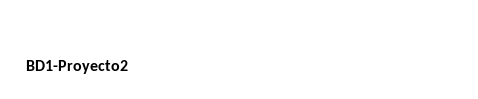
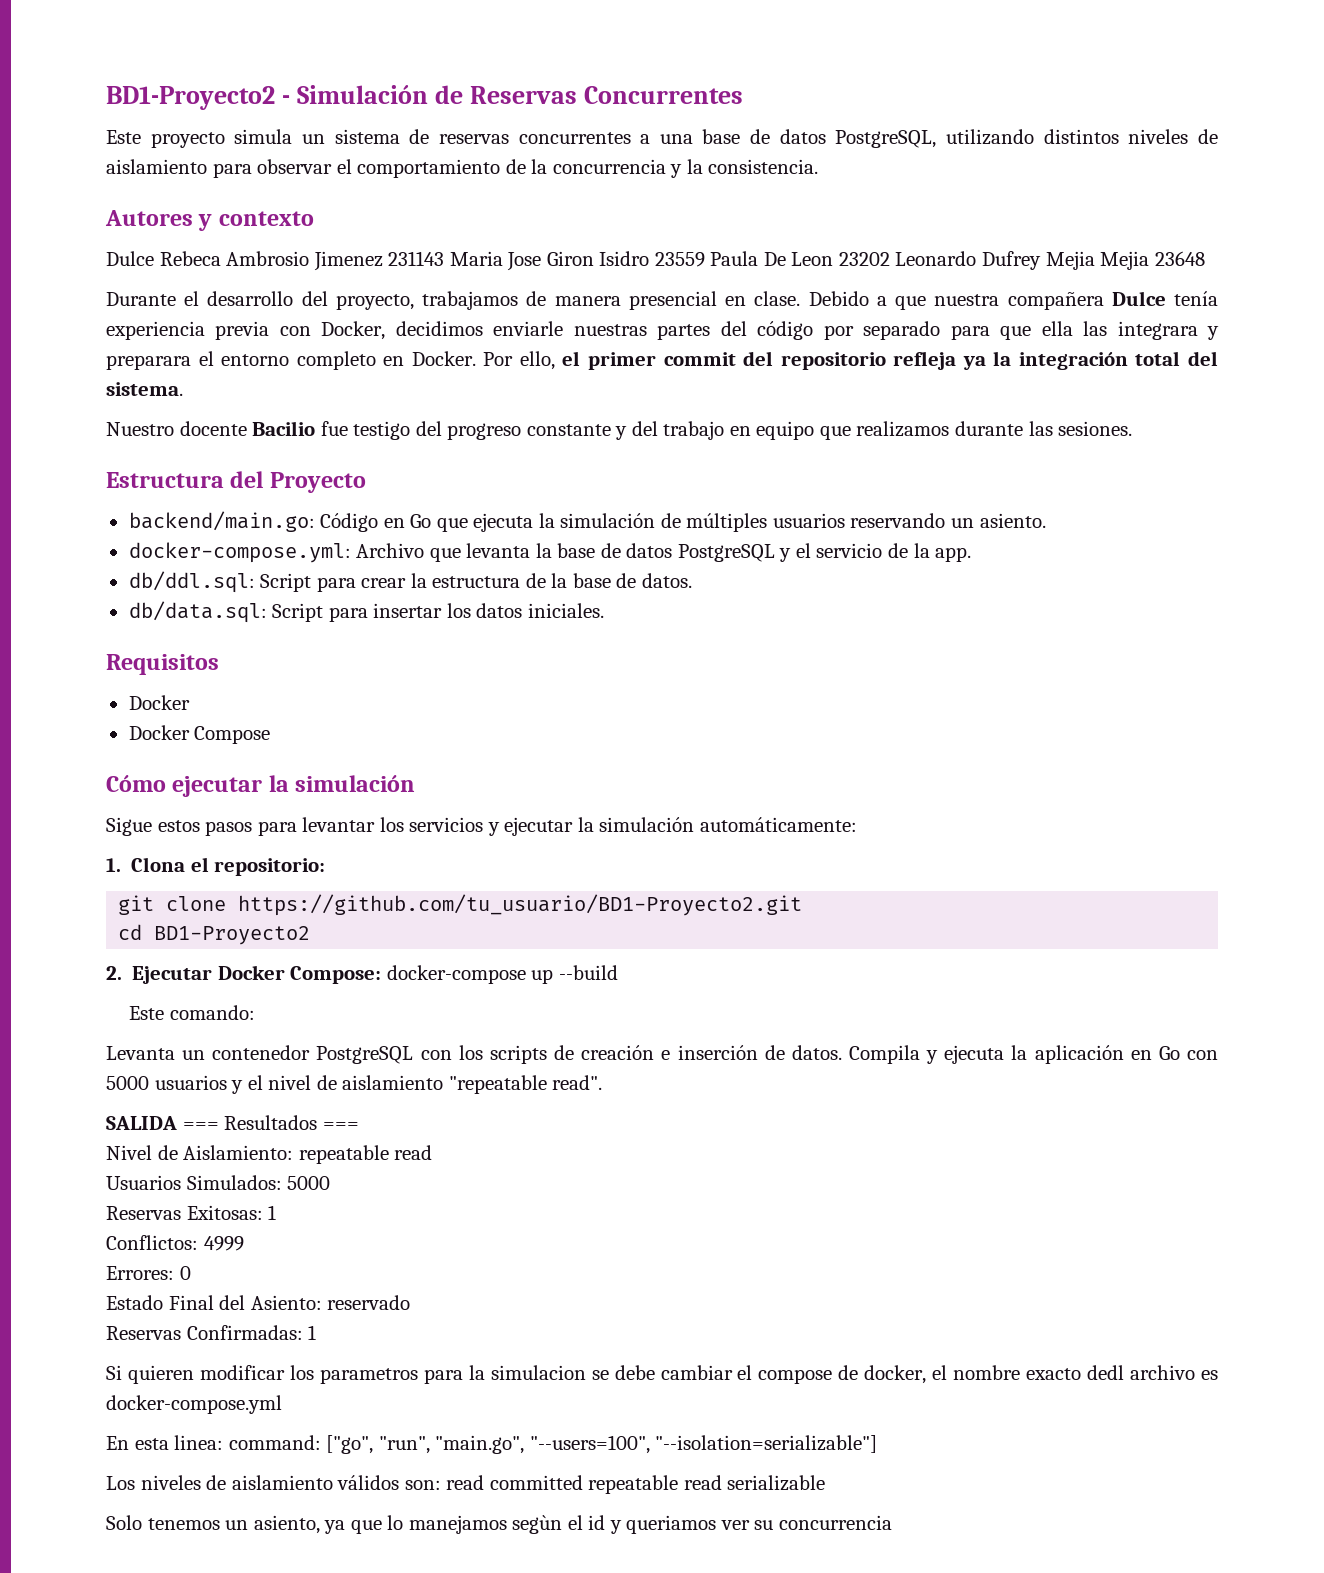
[26,60,128,74] BD1-Proyecto2 -> [106,85,744,110] [106,129,1218,148] [106,159,819,178] [105,210,314,231] [106,251,1205,271] [106,291,1219,310] [106,321,1220,340] [106,351,1218,370] [106,382,183,396] [106,421,1133,440] [106,471,366,493] [128,511,1046,532] [128,542,972,563] [128,571,692,593] [128,601,604,623] [106,654,219,675] [128,695,190,710] [128,725,271,744] [106,775,416,797] [106,817,857,836] [106,857,326,876] [118,894,803,916] [118,924,311,945] [106,965,618,984] [129,1005,255,1020] [106,1045,1218,1064] [106,1075,603,1094] [106,1115,359,1130] [106,1145,433,1164] [106,1175,331,1190] [106,1205,277,1220] [106,1235,244,1251] [106,1266,191,1280] [106,1295,411,1310] [106,1325,317,1340] [106,1365,1219,1384] [106,1395,282,1414] [106,1435,878,1454] [106,1475,826,1494] [106,1515,893,1534] BD1-Proyecto2 - Simulación de Reservas Concurrentes // Este proyecto simula un sistema de reservas concurrentes a una base de datos PostgreSQL, utilizando distintos niveles de aislamiento para observar el comportamiento de la concurrencia y la consistencia. // Autores y contexto // Dulce Rebeca Ambrosio Jimenez 231143 Maria Jose Giron Isidro 23559 Paula De Leon 23202 Leonardo Dufrey Mejia Mejia 23648 // Durante el desarrollo del proyecto, trabajamos de manera presencial en clase. Debido a que nuestra compañera Dulce tenía experiencia previa con Docker, decidimos enviarle nuestras partes del código por separado para que ella las integrara y preparara el entorno completo en Docker. Por ello, el primer commit del repositorio refleja ya la integración total del sistema. // Nuestro docente Bacilio fue testigo del progreso constante y del trabajo en equipo que realizamos durante las sesiones. // Estructura del Proyecto // backend/main.go: Código en Go que ejecuta la simulación de múltiples usuarios reservando un asiento. // docker-compose.yml: Archivo que levanta la base de datos PostgreSQL y el servicio de la app. // db/ddl.sql: Script para crear la estructura de la base de datos. // db/data.sql: Script para insertar los datos iniciales. // Requisitos // Docker // Docker Compose // Cómo ejecutar la simulación // Sigue estos pasos para levantar los servicios y ejecutar la simulación automáticamente: // 1. Clona el repositorio: // git clone https://github.com/tu_usuario/BD1-Proyecto2.git // cd BD1-Proyecto2 // 2. Ejecutar Docker Compose: docker-compose up --build // Este comando: // Levanta un contenedor PostgreSQL con los scripts de creación e inserción de datos. Compila y ejecuta la aplicación en Go con 5000 usuarios y el nivel de aislamiento "repeatable read". // SALIDA === Resultados === // Nivel de Aislamiento: repeatable read // Usuarios Simulados: 5000 // Reservas Exitosas: 1 // Conflictos: 4999 // Errores: 0 // Estado Final del Asiento: reservado // Reservas Confirmadas: 1 // Si quieren modificar los parametros para la simulacion se debe cambiar el compose de docker, el nombre exacto dedl archivo es docker-compose.yml // En esta linea: command: ["go", "run", "main.go", "--users=100", "--isolation=serializable"] // Los niveles de aislamiento válidos son: read committed repeatable read serializable // Solo tenemos un asiento, ya que lo manejamos segùn el id y queriamos ver su concurrencia

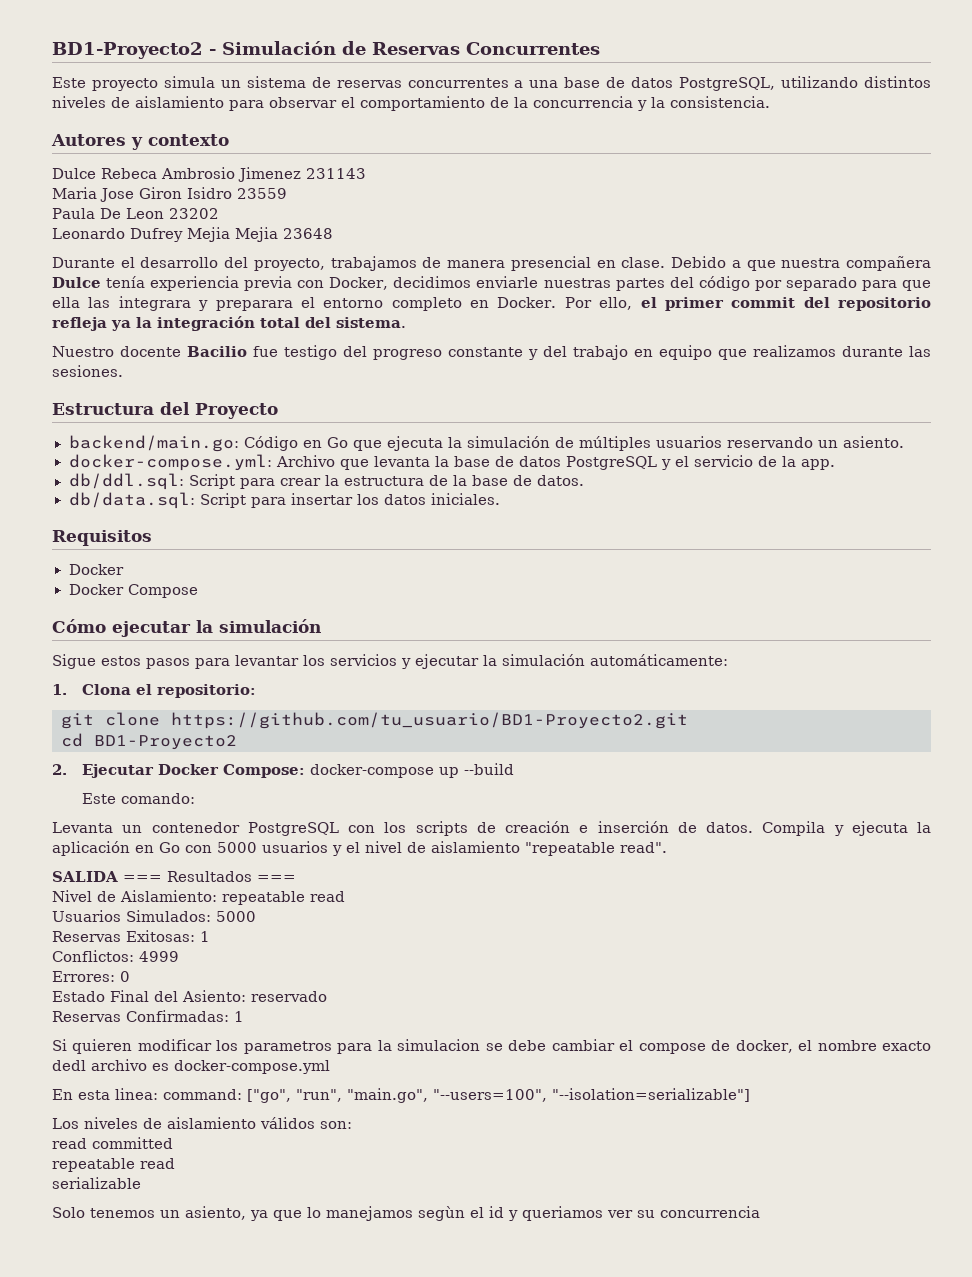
(445, 258) none -> (366, 173) //
(705, 259) none -> (287, 193) //
(890, 259) none -> (219, 213) //
(441, 1485) none -> (352, 1125) //
[588,1475,722,1494] repeatable read -> [52,1158,175,1172] // repeatable read //

